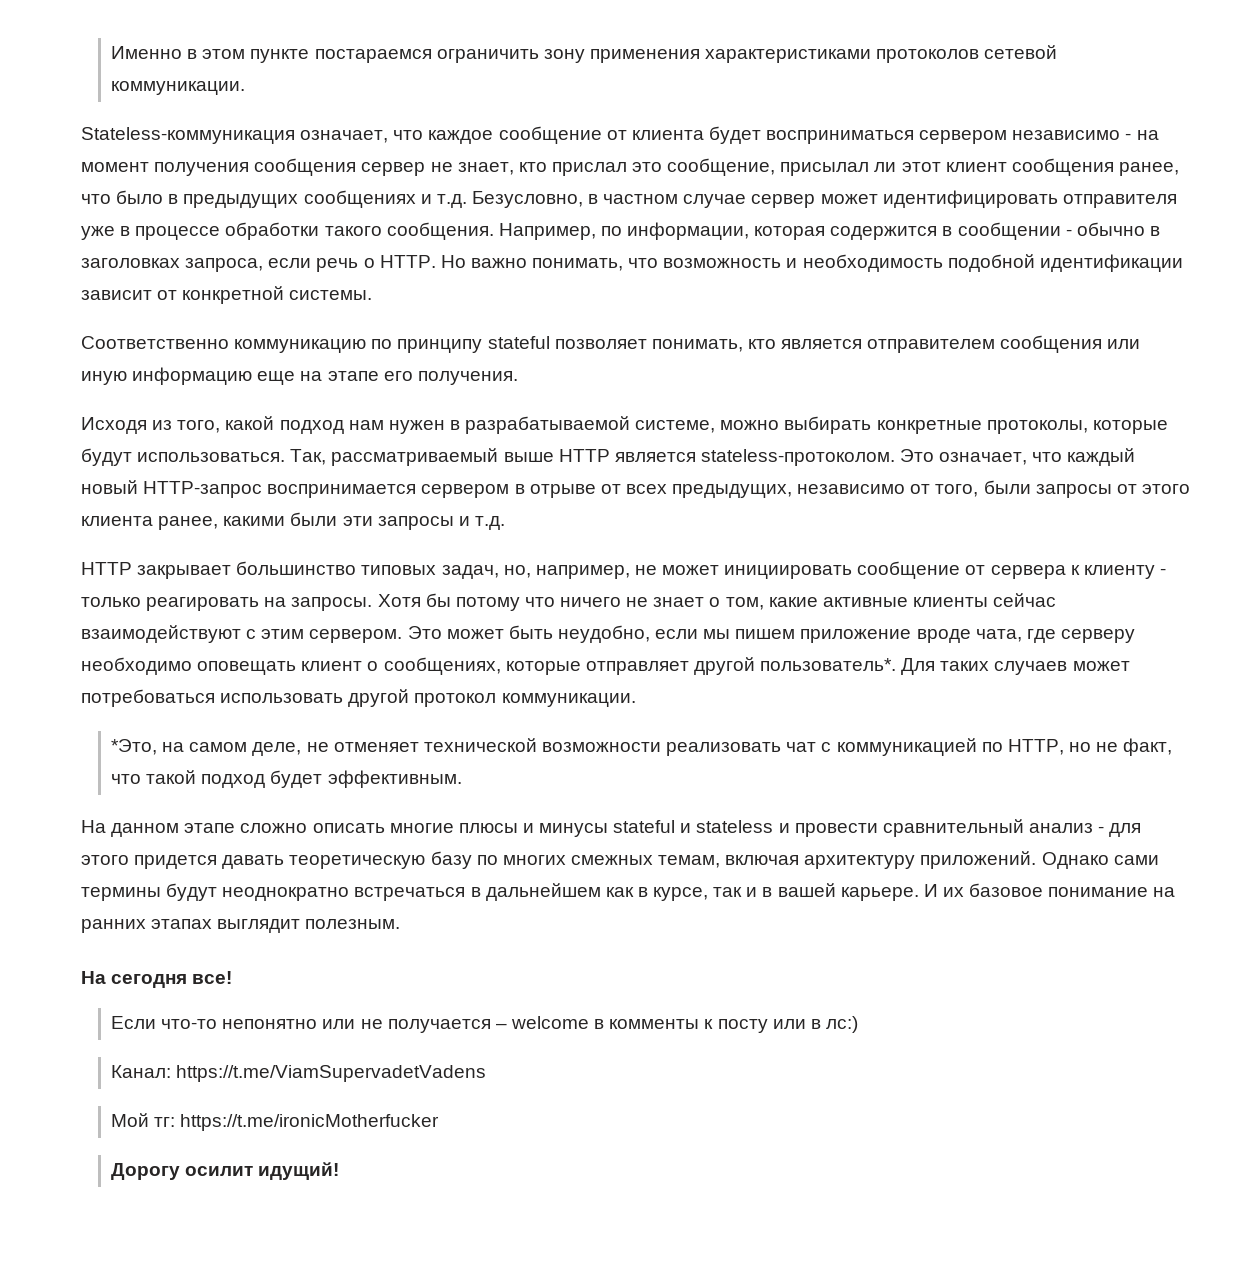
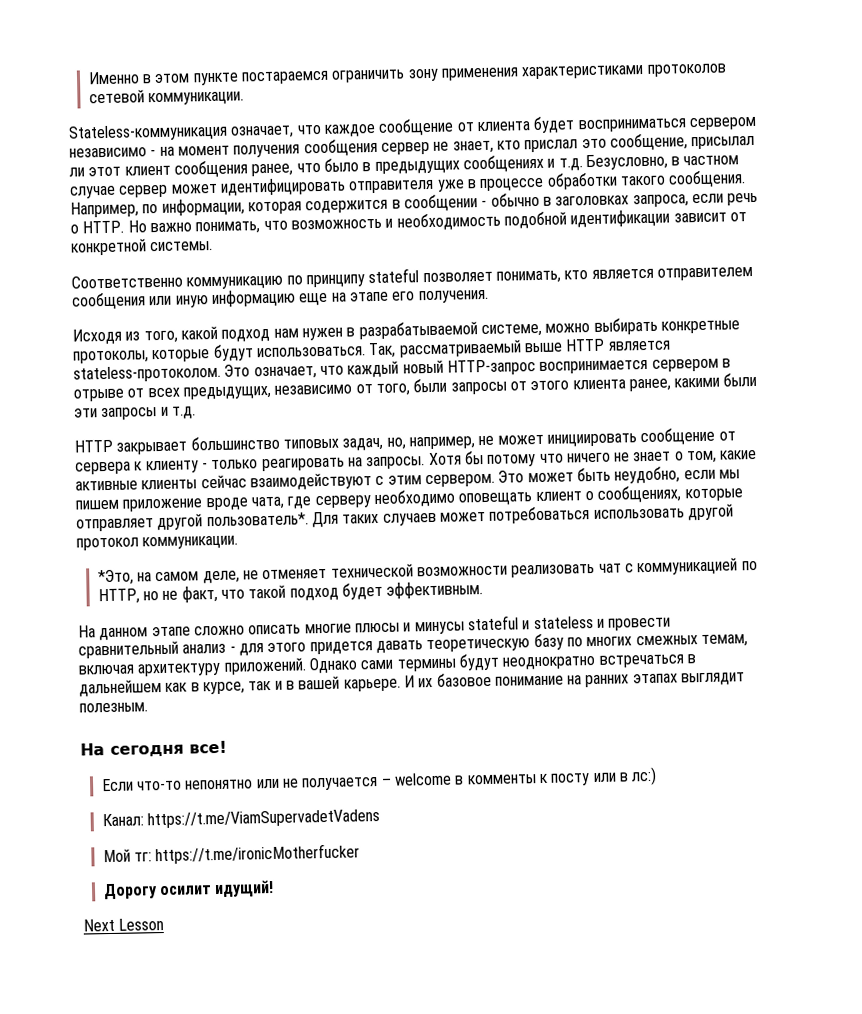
(340, 1171) none -> [83,917,165,932] // Next Lesson

